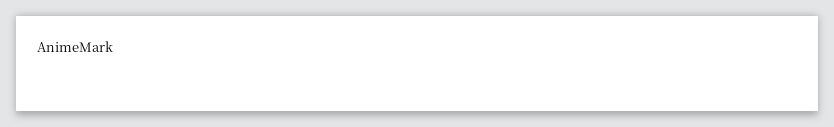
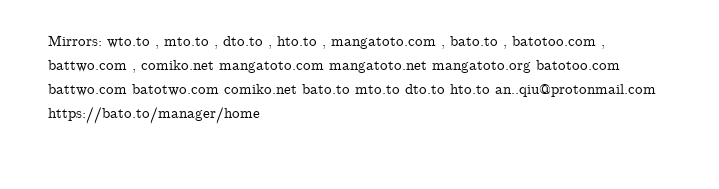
[37,41,113,52] AnimeMark -> [48,35,605,49] [48,60,620,73] [48,84,656,97] [48,106,260,124] Mirrors: wto.to , mto.to , dto.to , hto.to , mangatoto.com , bato.to , batotoo.com , battwo.com , comiko.net mangatoto.com mangatoto.net mangatoto.org batotoo.com battwo.com batotwo.com comiko.net bato.to mto.to dto.to hto.to an..qiu@protonmail.com https://bato.to/manager/home

